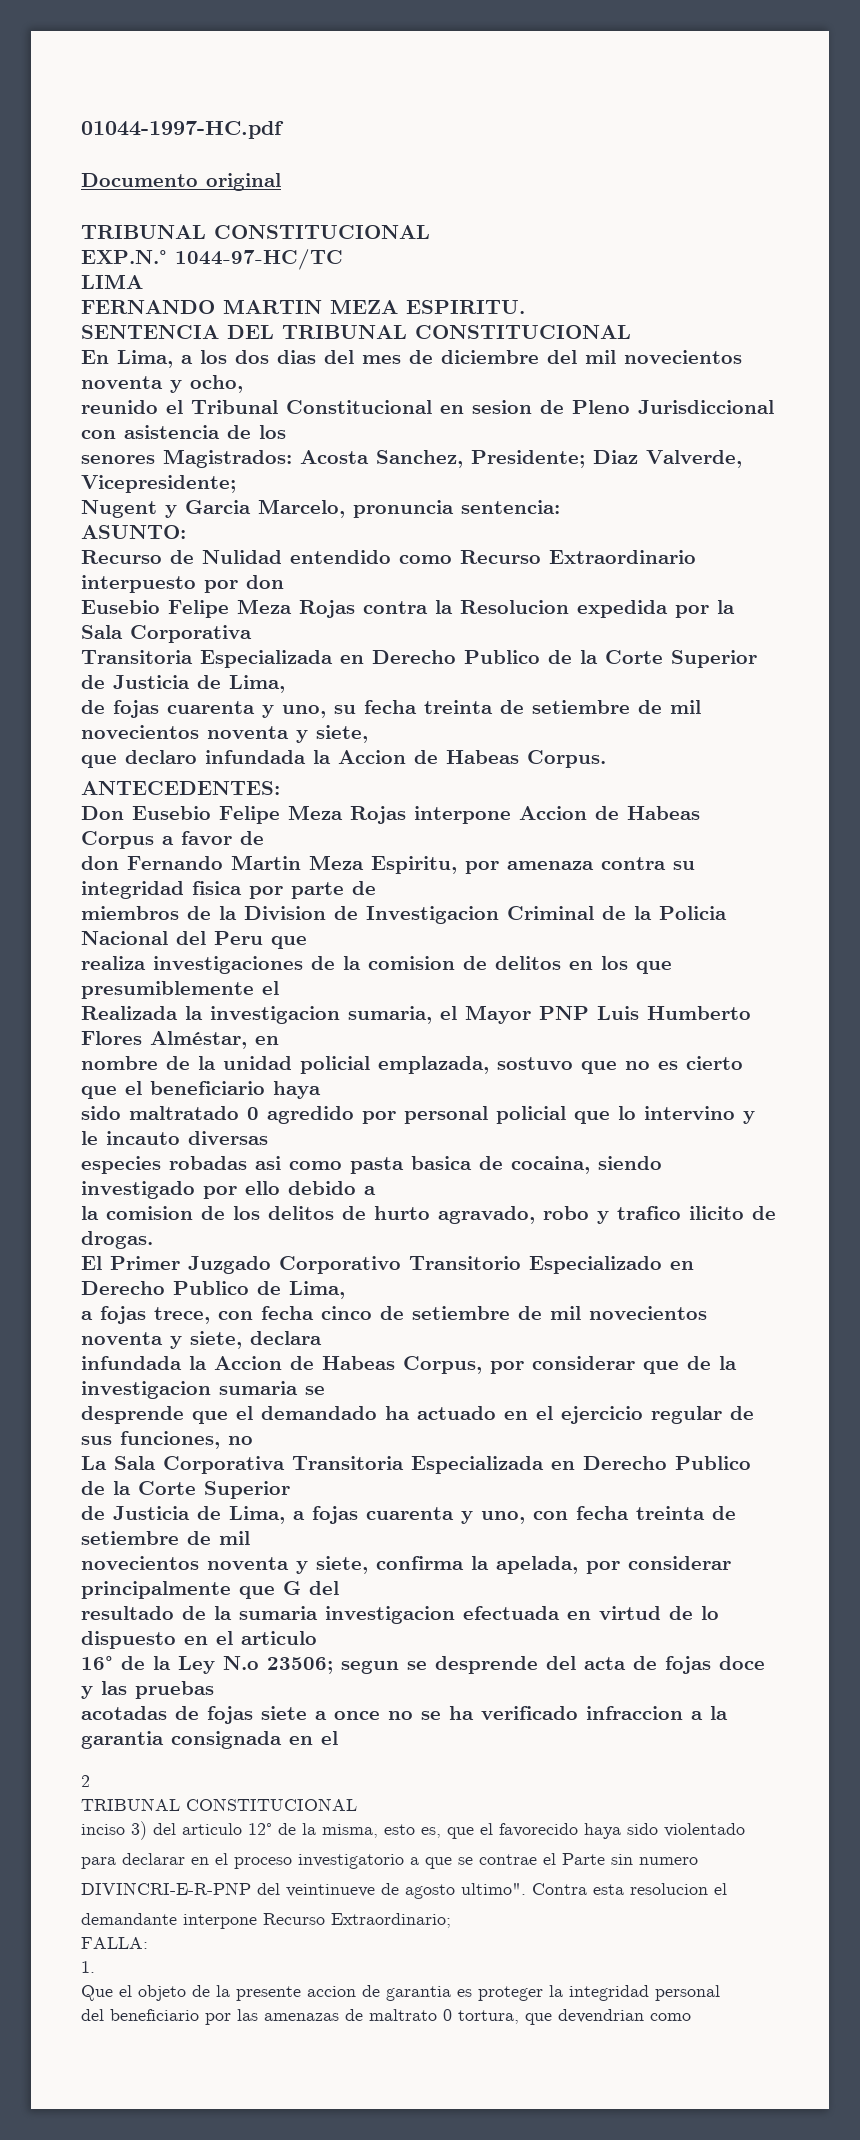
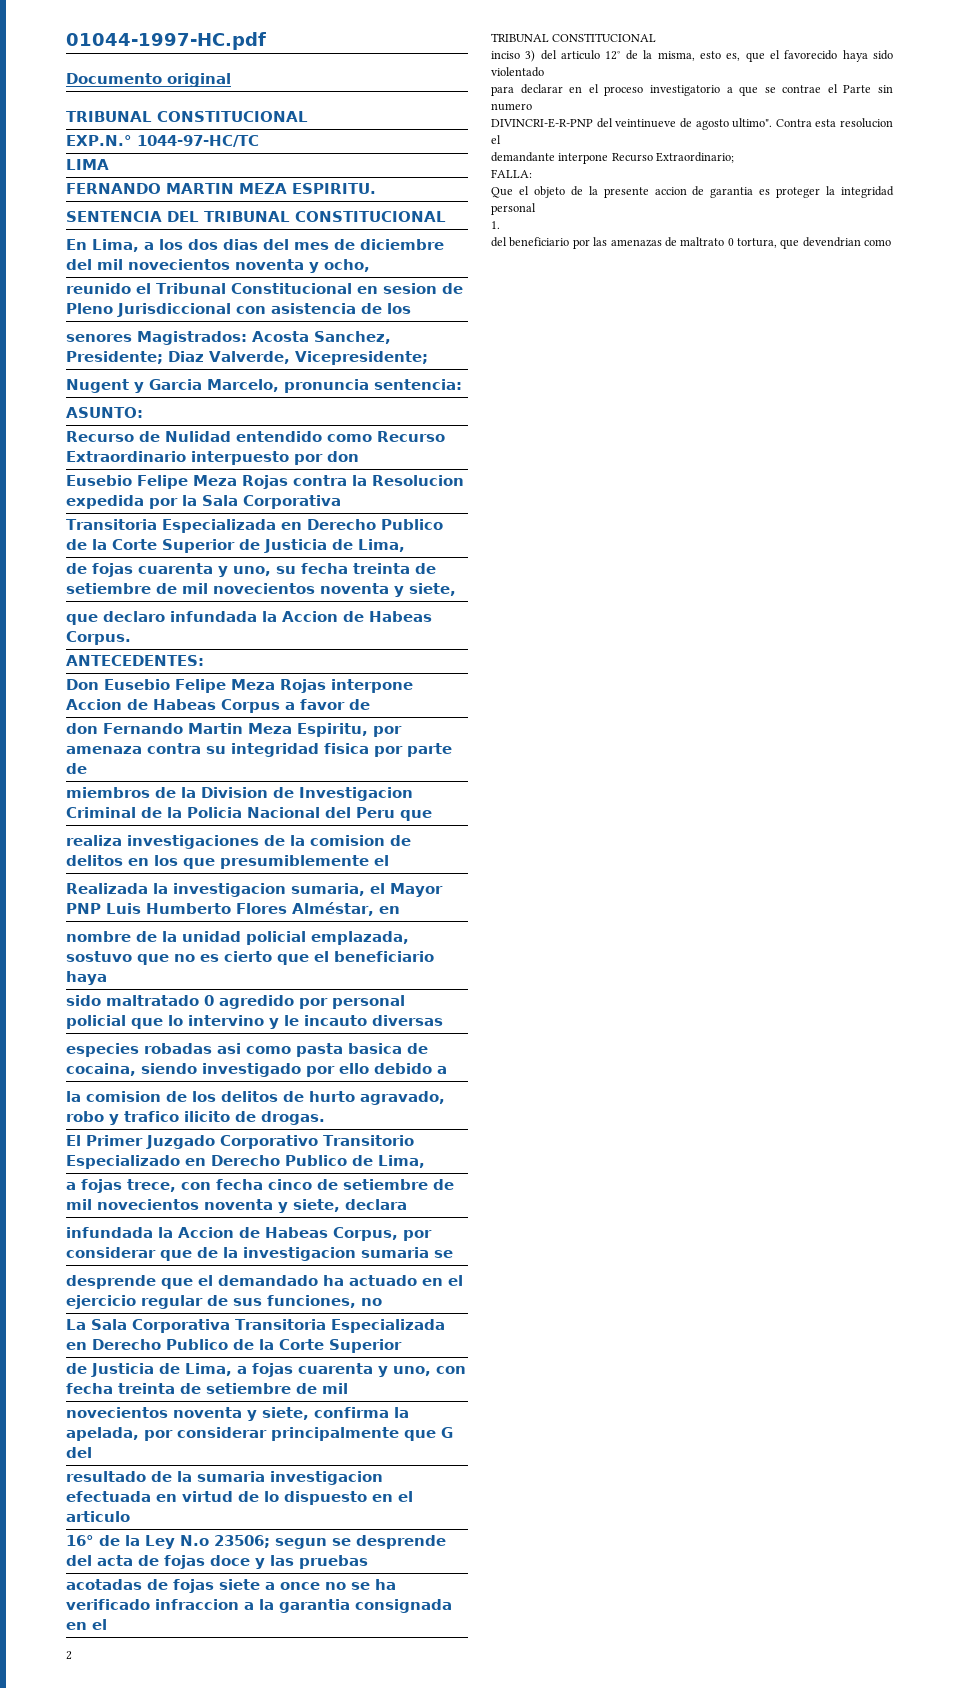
[81,1961,95,1973] // 1. -> (532, 173) none
(720, 1993) none -> [491,221,500,229] // 1.

